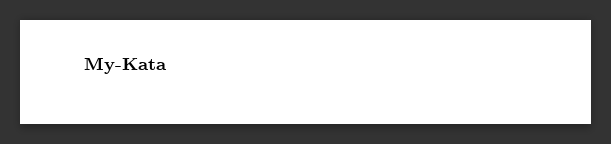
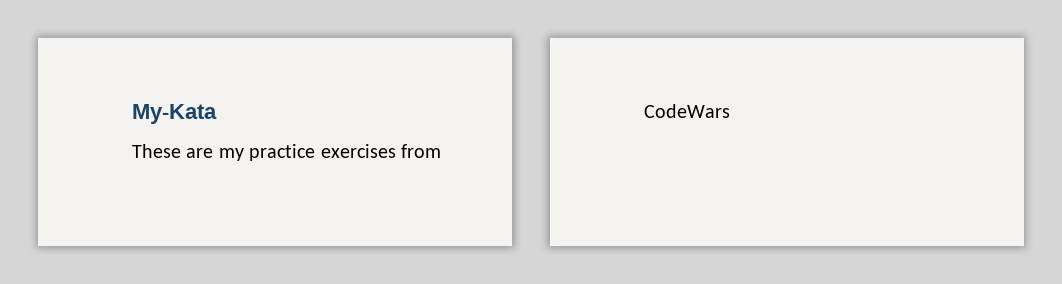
(167, 65) none -> [132,144,441,161] [644,104,730,118] // These are my practice exercises from CodeWars

